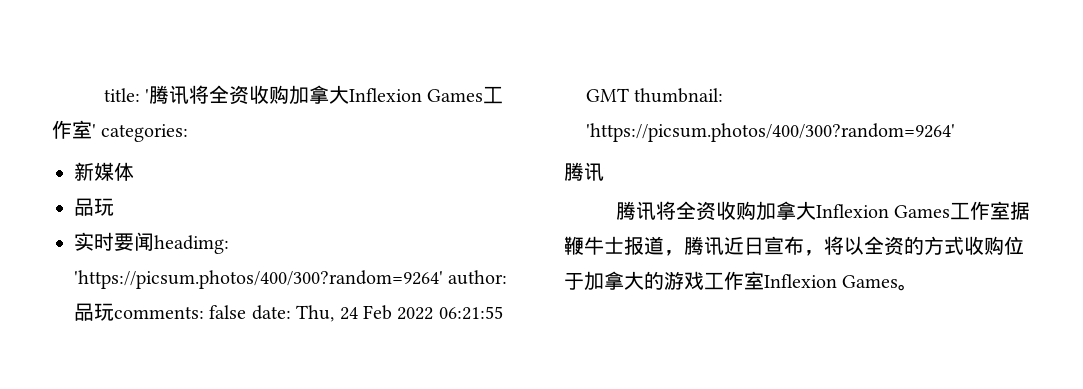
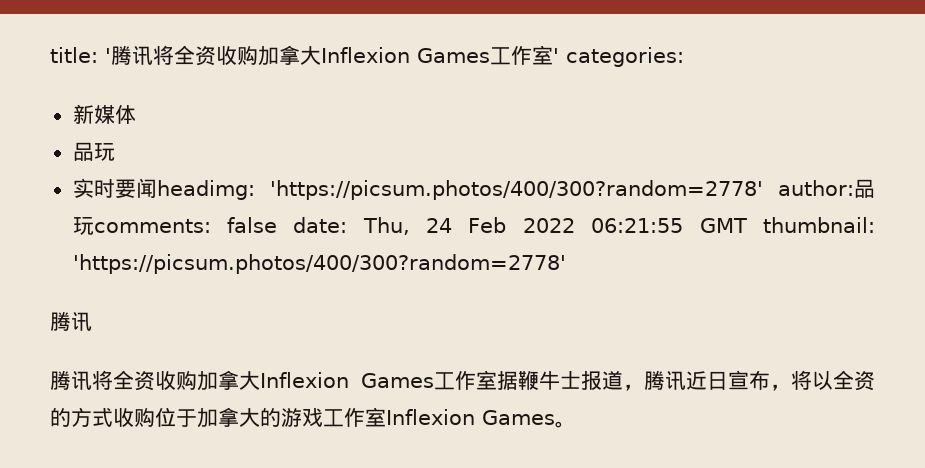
[74,270,443,289] 'https://picsum.photos/400/300?random=9264' -> [269,180,763,200] 'https://picsum.photos/400/300?random=2778'
[586,123,955,142] 'https://picsum.photos/400/300?random=9264' -> [72,254,566,274] 'https://picsum.photos/400/300?random=2778'

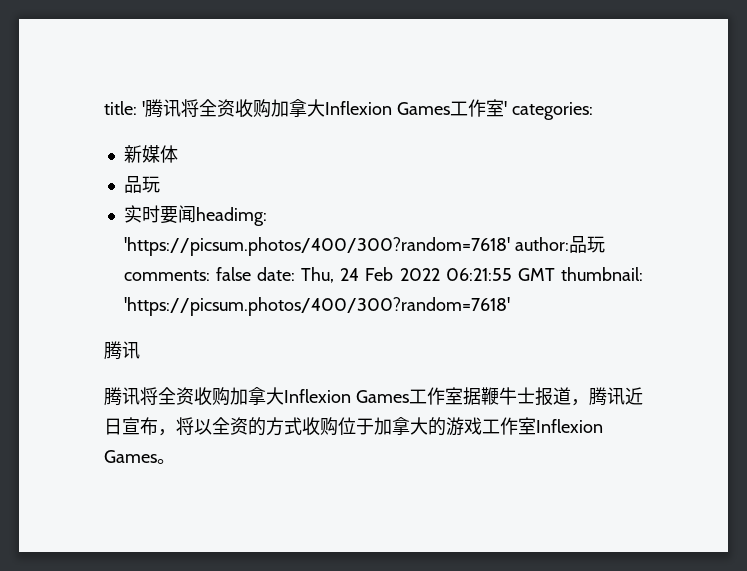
[269,180,763,200] 'https://picsum.photos/400/300?random=2778' -> [123,237,510,256] 'https://picsum.photos/400/300?random=7618'
[72,254,566,274] 'https://picsum.photos/400/300?random=2778' -> [123,297,510,316] 'https://picsum.photos/400/300?random=7618'

